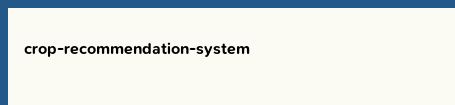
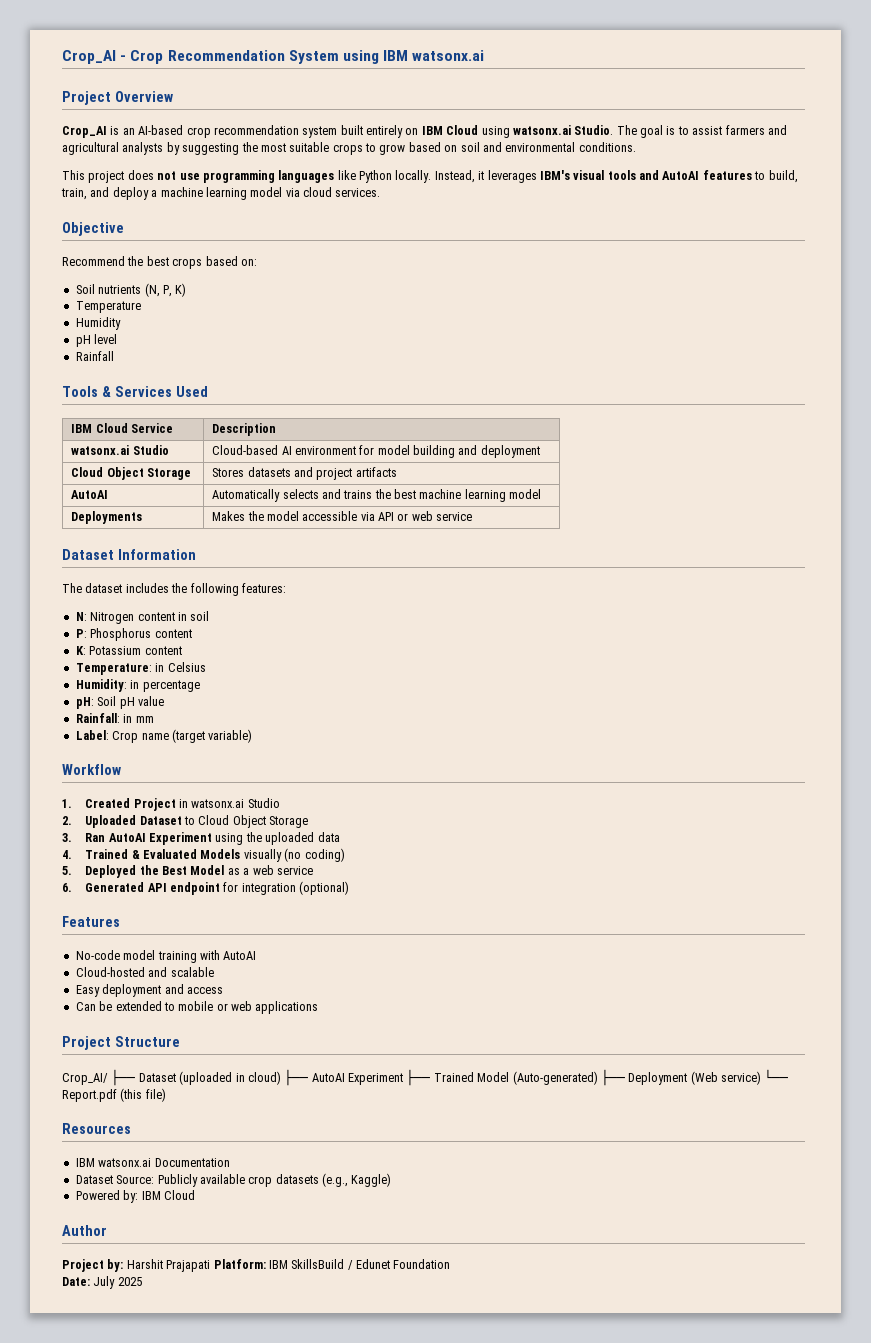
[24,42,250,57] crop-recommendation-system -> [62,50,485,64] [62,91,173,105] [62,125,787,138] [62,142,636,155] [62,170,798,183] [61,187,381,200] [62,222,124,236] [62,256,257,269] [75,283,187,297] [75,301,141,313] [75,317,121,330] [75,334,118,347] [75,351,114,361] [62,386,208,397] [71,423,173,433] [212,423,277,436] [71,445,169,455] [212,445,540,458] [71,467,191,480] [212,467,397,480] [71,490,109,499] [212,489,542,502] [71,511,143,524] [212,511,473,521] [62,549,196,560] [62,583,286,596] [75,611,210,624] [75,628,192,641] [75,646,182,655] [75,662,206,675] [75,679,200,692] [75,696,164,709] [75,713,154,723] [75,729,253,743] [62,764,121,775] [62,798,280,811] [62,815,309,828] [62,832,340,845] [62,848,345,862] [62,865,313,878] [62,881,350,895] [62,916,120,927] [75,950,257,963] [75,967,214,977] [75,984,223,997] [75,1001,319,1014] [62,1036,180,1050] [62,1069,789,1086] [62,1088,166,1102] [62,1123,131,1134] [75,1158,230,1167] [75,1173,392,1187] [75,1190,195,1203] [62,1225,107,1236] [62,1259,451,1272] [62,1276,142,1289] Crop_AI - Crop Recommendation System using IBM watsonx.ai // Project Overview // Crop_AI is an AI-based crop recommendation system built entirely on IBM Cloud using watsonx.ai Studio. The goal is to assist farmers and agricultural analysts by suggesting the most suitable crops to grow based on soil and environmental conditions. // This project does not use programming languages like Python locally. Instead, it leverages IBM's visual tools and AutoAI features to build, train, and deploy a machine learning model via cloud services. // Objective // Recommend the best crops based on: // Soil nutrients (N, P, K) // Temperature // Humidity // pH level // Rainfall // Tools & Services Used // IBM Cloud Service | Description // watsonx.ai Studio | Cloud-based AI environment for model building and deployment // Cloud Object Storage | Stores datasets and project artifacts // AutoAI | Automatically selects and trains the best machine learning model // Deployments | Makes the model accessible via API or web service // Dataset Information // The dataset includes the following features: // N: Nitrogen content in soil // P: Phosphorus content // K: Potassium content // Temperature: in Celsius // Humidity: in percentage // pH: Soil pH value // Rainfall: in mm // Label: Crop name (target variable) // Workflow // 1. Created Project in watsonx.ai Studio // 2. Uploaded Dataset to Cloud Object Storage // 3. Ran AutoAI Experiment using the uploaded data // 4. Trained & Evaluated Models visually (no coding) // 5. Deployed the Best Model as a web service // 6. Generated API endpoint for integration (optional) // Features // No-code model training with AutoAI // Cloud-hosted and scalable // Easy deployment and access // Can be extended to mobile or web applications // Project Structure // Crop_AI/ ├── Dataset (uploaded in cloud) ├── AutoAI Experiment ├── Trained Model (Auto-generated) ├── Deployment (Web service) └── Report.pdf (this file) // Resources // IBM watsonx.ai Documentation // Dataset Source: Publicly available crop datasets (e.g., Kaggle) // Powered by: IBM Cloud // Author // Project by: Harshit Prajapati Platform: IBM SkillsBuild / Edunet Foundation // Date: July 2025

